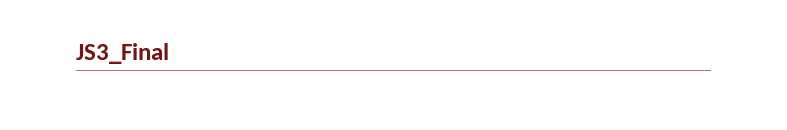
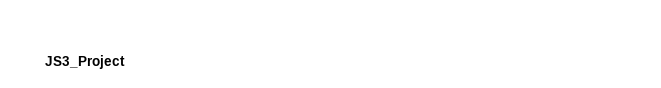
[76,43,169,64] JS3_Final -> [45,55,125,69] JS3_Project

